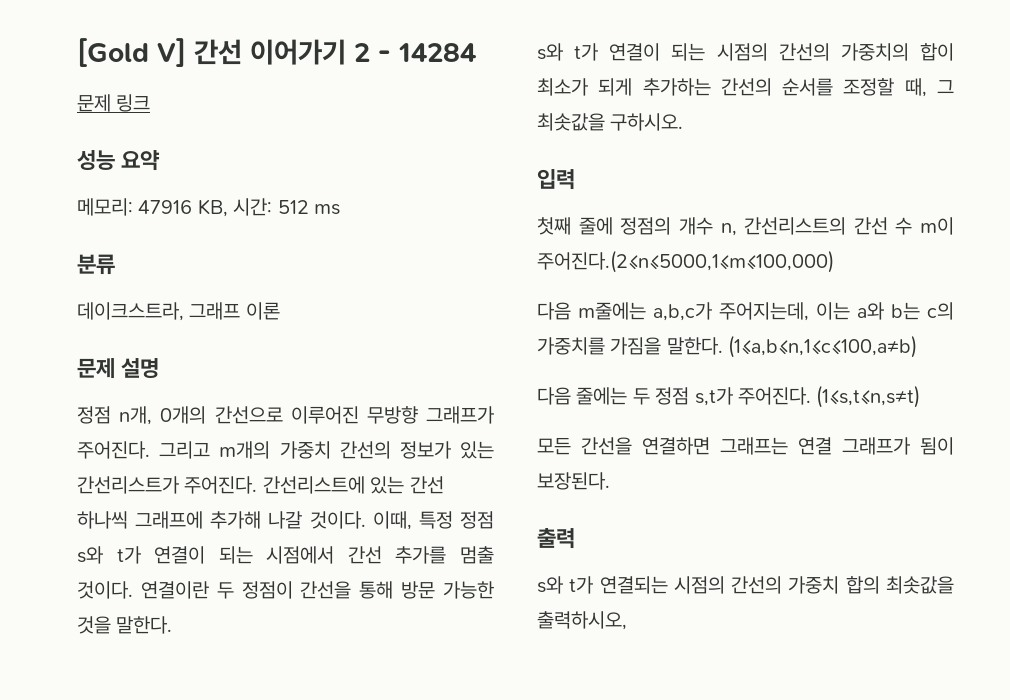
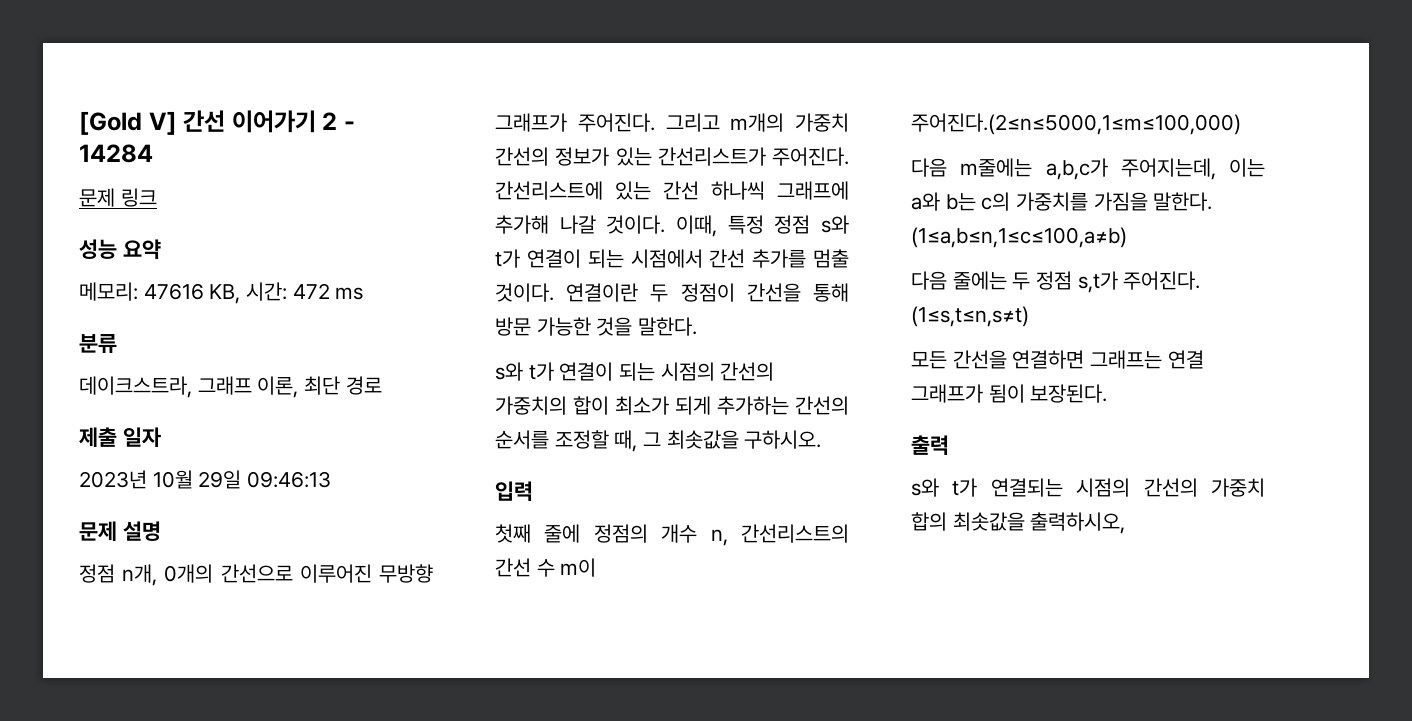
[138,200,193,214] 47916 -> [143,283,204,300] 47616
[277,200,309,214] 512 -> [292,283,330,299] 472
[245,302,280,320] 이론 -> [257,376,382,398] [79,427,161,447] [79,470,332,489] 이론, 최단 경로 // 제출 일자 // 2023년 10월 29일 09:46:13

